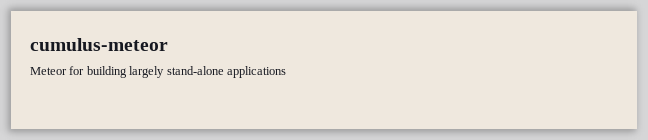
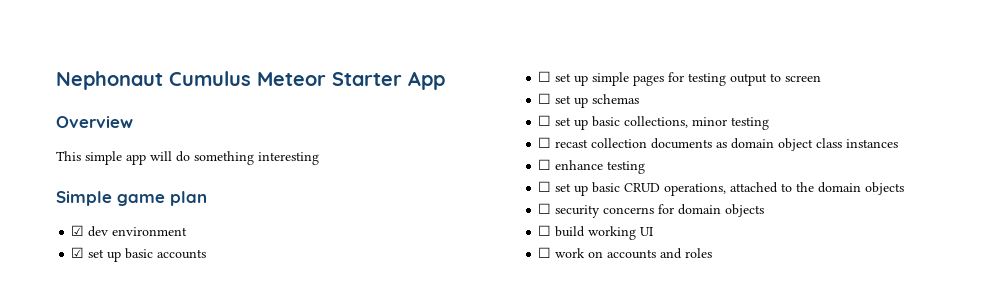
[30,38,168,51] [30,66,286,78] cumulus-meteor // Meteor for building largely stand-alone applications -> [56,71,445,90] [56,116,133,128] [56,151,319,165] [56,191,207,206] [71,225,188,237] [71,247,207,262] [538,71,822,86] [538,93,640,108] [538,115,770,130] [538,137,899,151] [538,159,646,174] [538,181,905,196] [538,203,765,218] [538,225,654,240] [538,247,713,259] Nephonaut Cumulus Meteor Starter App // Overview // This simple app will do something interesting // Simple game plan // ☑ dev environment // ☑ set up basic accounts // ☐ set up simple pages for testing output to screen // ☐ set up schemas // ☐ set up basic collections, minor testing // ☐ recast collection documents as domain object class instances // ☐ enhance testing // ☐ set up basic CRUD operations, attached to the domain objects // ☐ security concerns for domain objects // ☐ build working UI // ☐ work on accounts and roles

